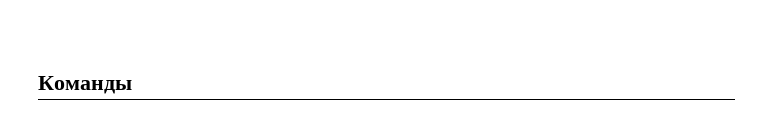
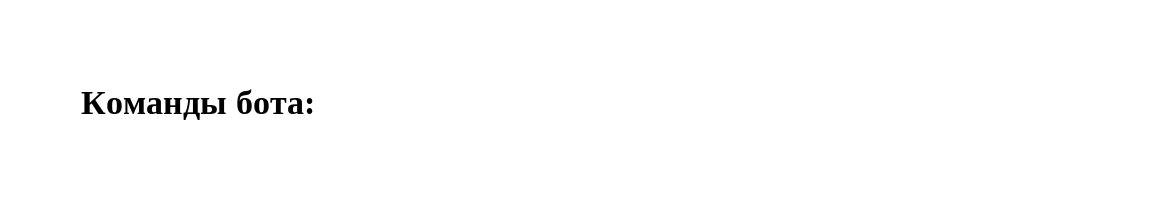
(132, 85) none -> [236,89,316,114] бота:

